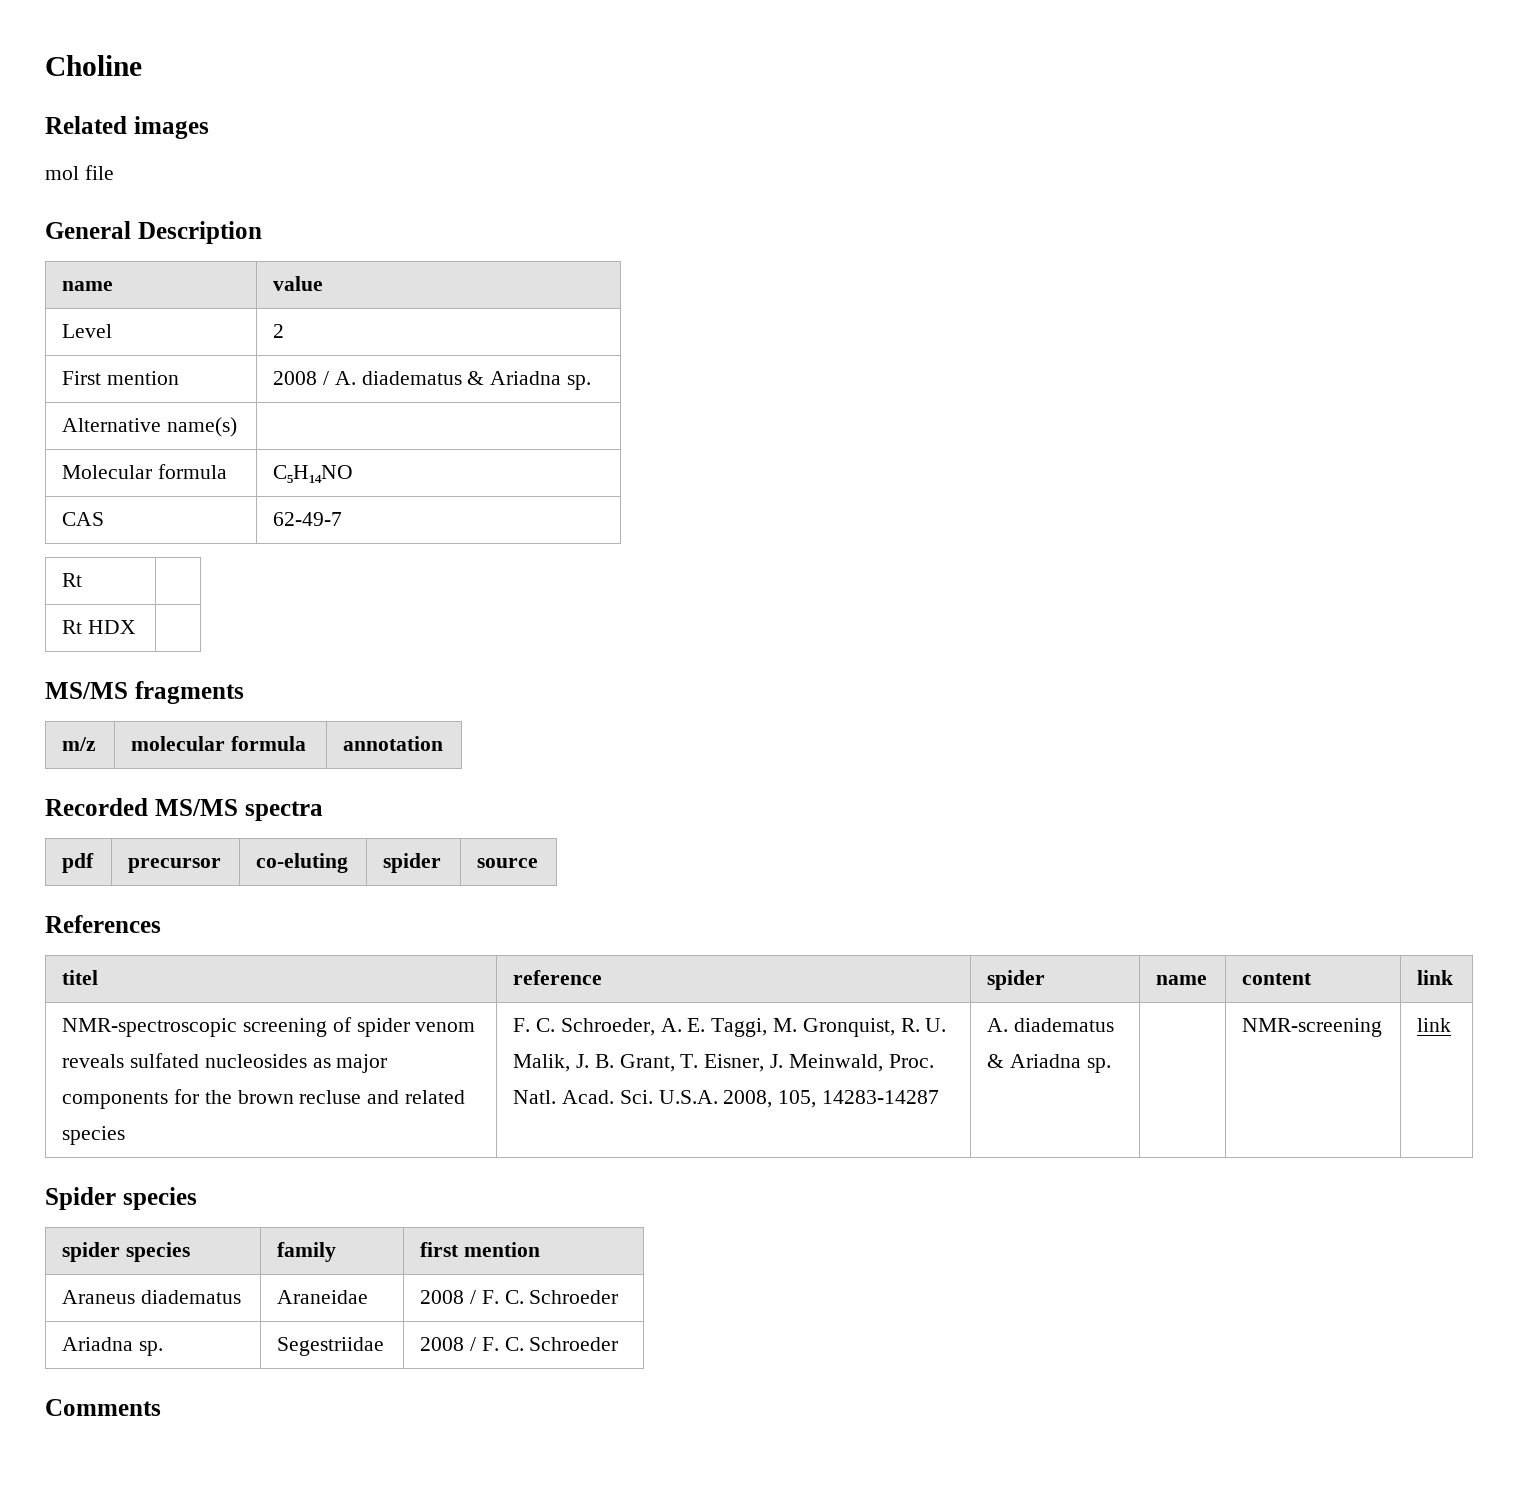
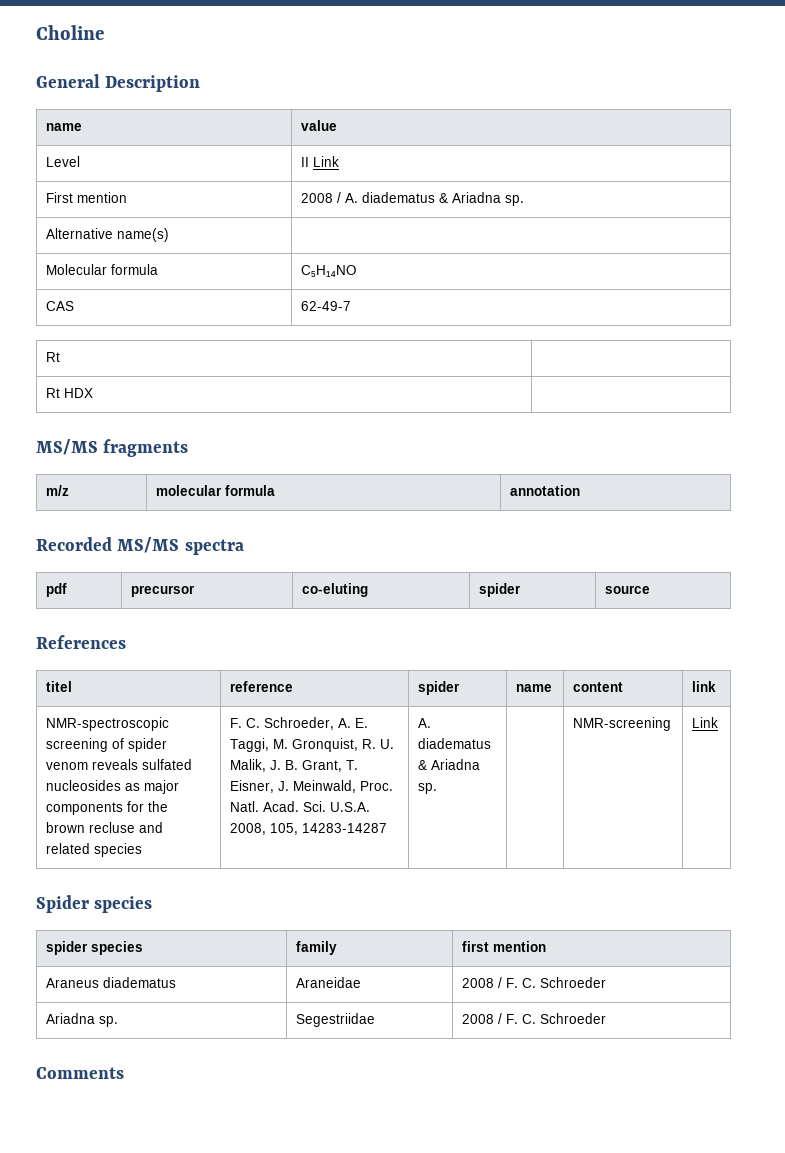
[45,116,209,139] [45,165,114,180] // Related images // mol file -> (104, 32) none
[273,324,285,338] 2 -> [301,156,340,167] II Link
[1417,1018,1452,1032] link -> [692,717,719,728] Link

